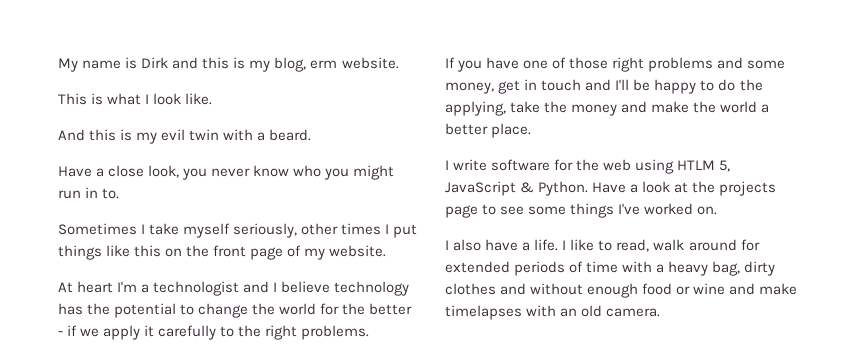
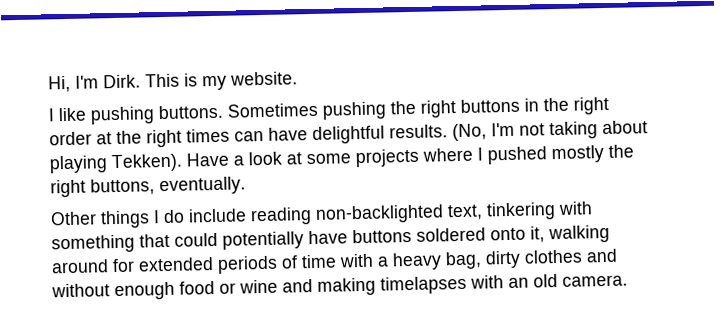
[58,57,399,72] [58,93,213,105] [58,129,312,144] [58,165,395,180] [58,187,120,199] [58,223,418,238] [58,245,387,260] [58,281,410,296] [58,303,413,318] [58,325,370,340] [445,57,786,72] [445,79,763,94] [445,101,770,116] [445,123,532,138] [445,159,731,174] [445,181,777,196] [445,203,718,218] [445,239,685,252] My name is Dirk and this is my blog, erm website. // This is what I look like. // And this is my evil twin with a beard. // Have a close look, you never know who you might run in to. // Sometimes I take myself seriously, other times I put things like this on the front page of my website. // At heart I'm a technologist and I believe technology has the potential to change the world for the better - if we apply it carefully to the right problems. // If you have one of those right problems and some money, get in touch and I'll be happy to do the applying, take the money and make the world a better place. // I write software for the web using HTLM 5, JavaScript & Python. Have a look at the projects page to see some things I've worked on. // I also have a life. I like to read, walk -> [48,71,298,93] [48,96,610,125] [49,120,648,148] [49,144,634,174] [50,176,246,198] [50,201,593,229] [51,224,610,254] Hi, I'm Dirk. This is my website. // I like pushing buttons. Sometimes pushing the right buttons in the right order at the right times can have delightful results. (No, I'm not taking about playing Tekken). Have a look at some projects where I pushed mostly the right buttons, eventually. // Other things I do include reading non-backlighted text, tinkering with something that could potentially have buttons soldered onto it, walking
[759,283,798,295] make -> [317,277,376,296] making

